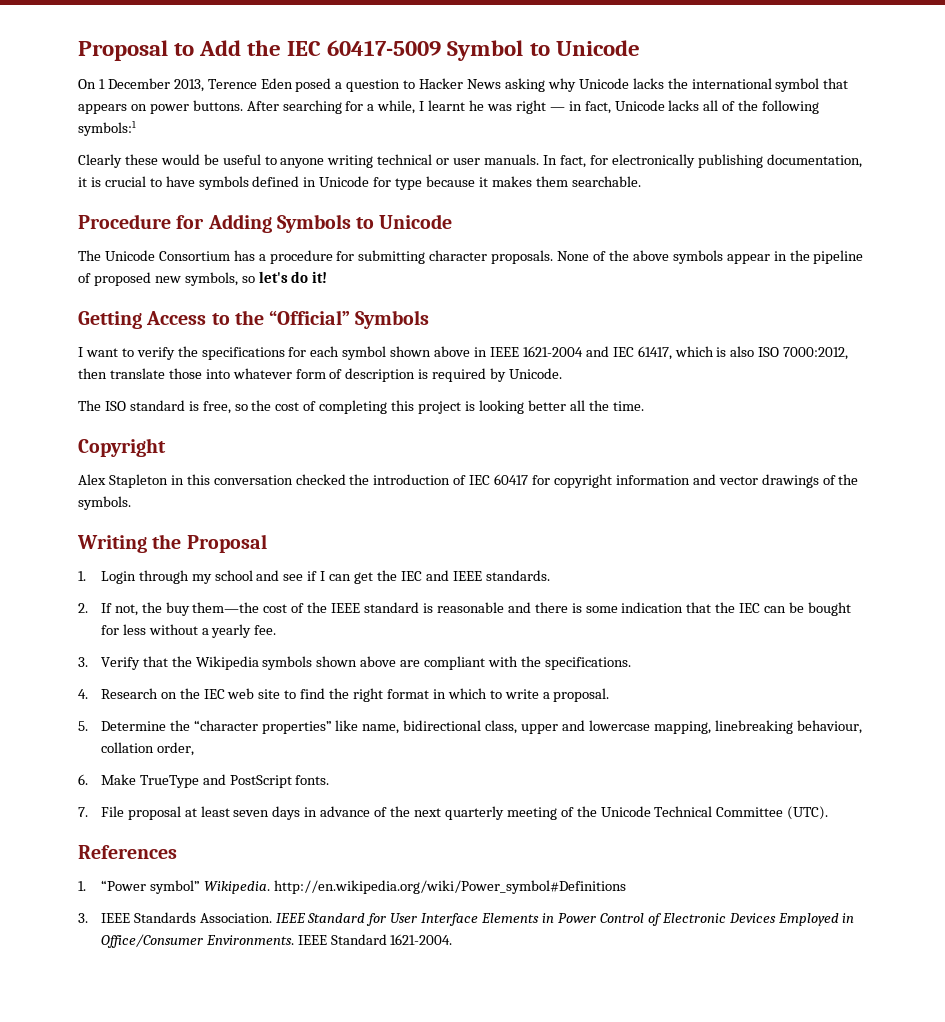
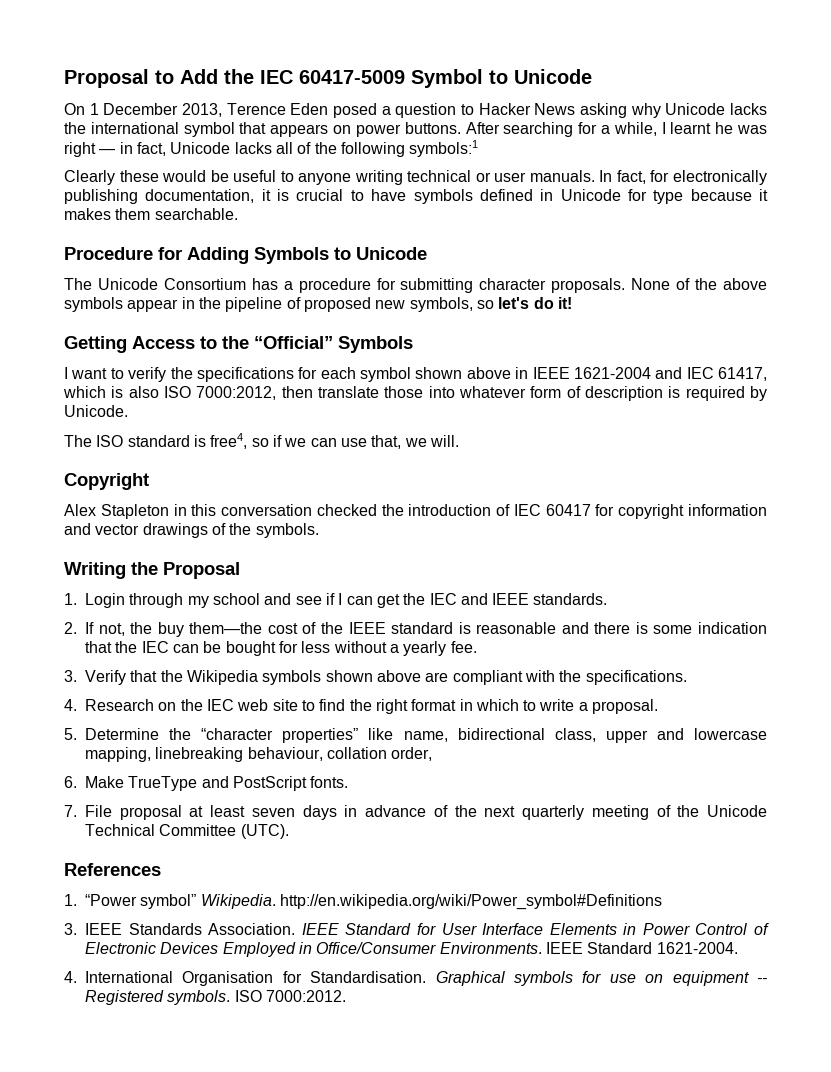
[202,400,644,414] free, so the cost of completing this project is looking better all the time. -> [210,433,459,449] free4, so if we can use that, we will.
(453, 939) none -> [64,971,767,986] [85,990,346,1005] // 4. International Organisation for Standardisation. Graphical symbols for use on equipment -- Registered symbols. ISO 7000:2012.

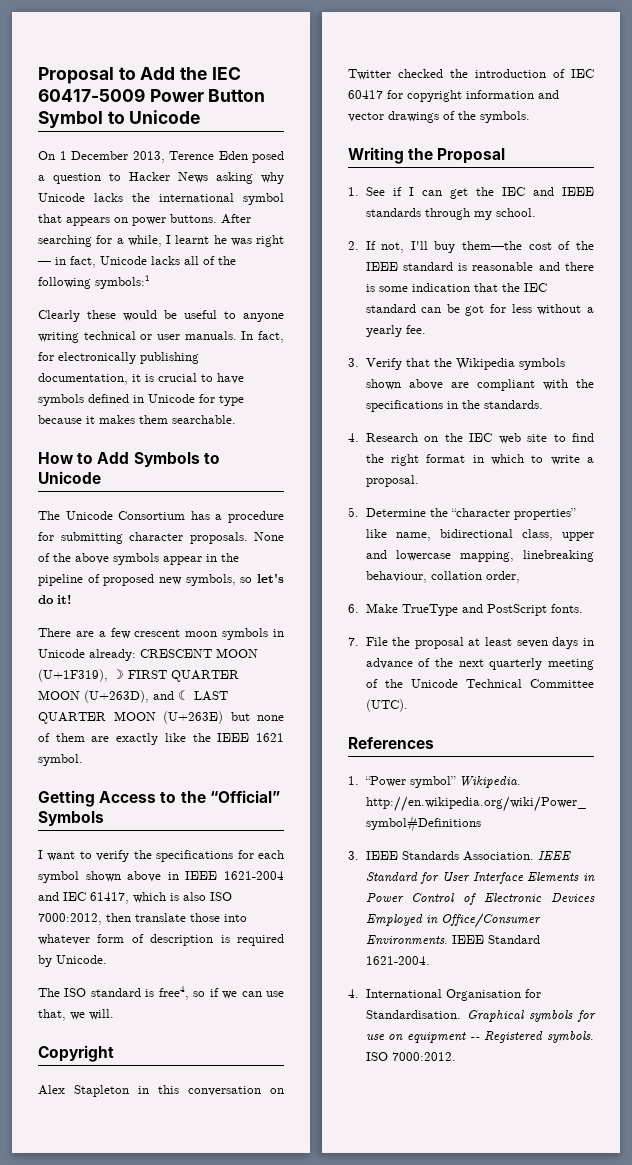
(405, 77) none -> [149,89,266,102] Power Button
[64,247,249,264] Procedure for Adding -> [38,452,130,464] How to Add
(572, 303) none -> [38,628,284,640] [38,648,258,661] [38,669,239,682] [38,690,228,703] [38,711,284,724] [38,733,284,745] [38,754,83,766] // There are a few crescent moon symbols in Unicode already: CRESCENT MOON (U+1F319), ☽ FIRST QUARTER MOON (U+263D), and ☾ LAST QUARTER MOON (U+263E) but none of them are exactly like the IEEE 1621 symbol.
(313, 510) none -> [270,1088,284,1094] [348,69,391,80] on Twitter
[85,593,322,608] Login through my school and see -> [365,187,385,196] See
[533,593,608,605] standards. -> [365,208,536,220] standards through my school.
[130,622,153,634] the -> [410,241,428,250] I'll
(169, 647) none -> [365,304,416,313] standard
[225,641,276,656] bought -> [465,305,485,316] got
[585,670,687,685] specifications. -> [365,400,543,412] specifications in the standards.
(112, 811) none -> [392,637,411,646] the

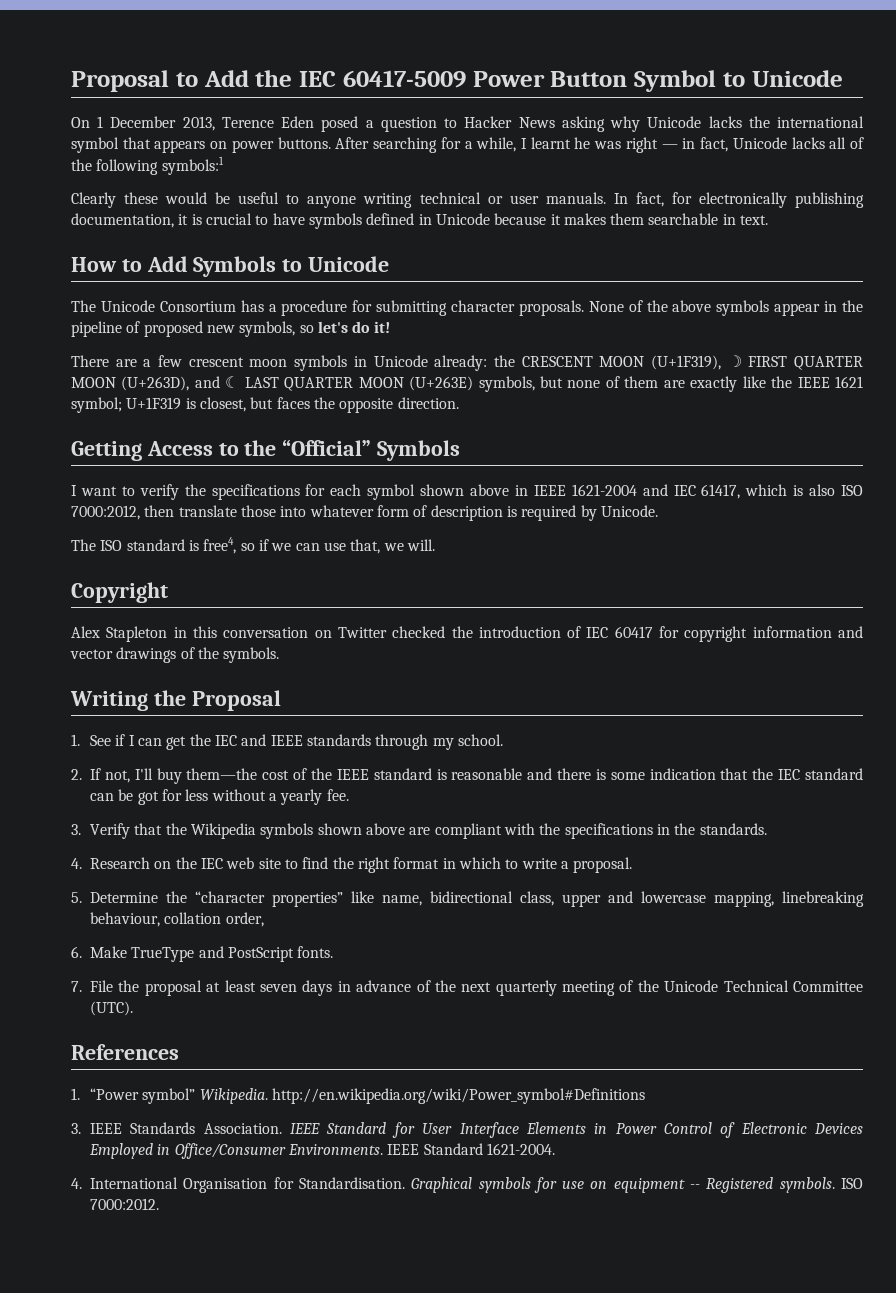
[199,394,244,406] for type -> (490, 219) none
[172,415,236,424] searchable. -> [648,213,769,225] searchable in text.
(136, 655) none -> [493,355,515,367] the
(223, 717) none -> [478,376,535,392] symbols,
[38,754,83,766] symbol. -> [71,397,459,413] symbol; U+1F319 is closest, but faces the opposite direction.

